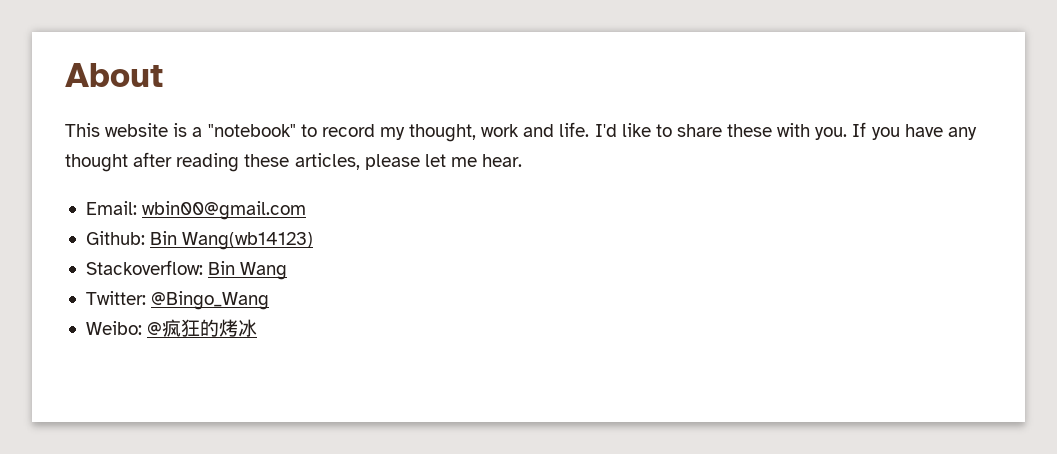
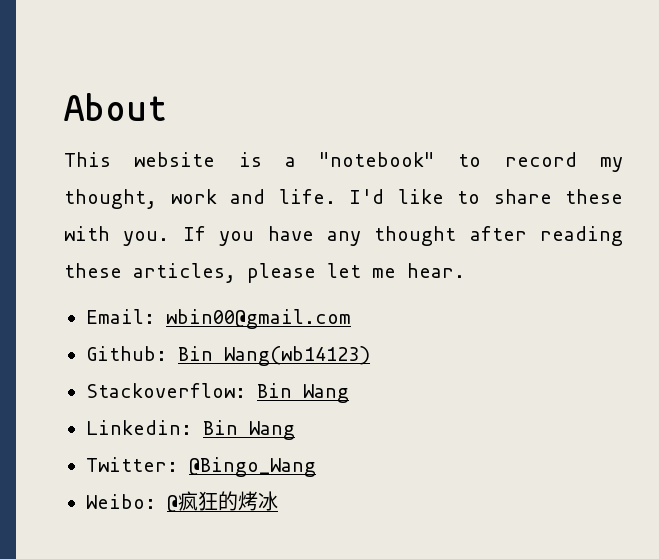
(288, 271) none -> [86,420,295,440] // Linkedin: Bin Wang

